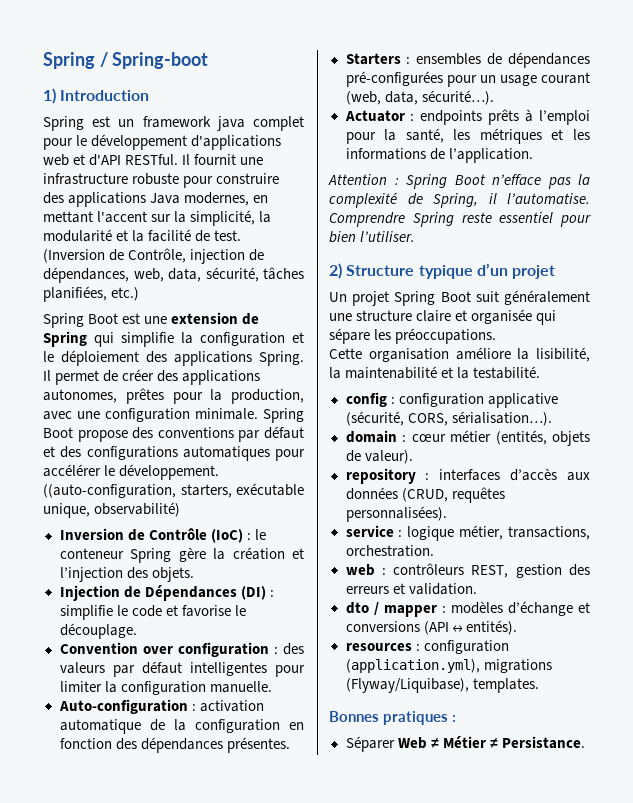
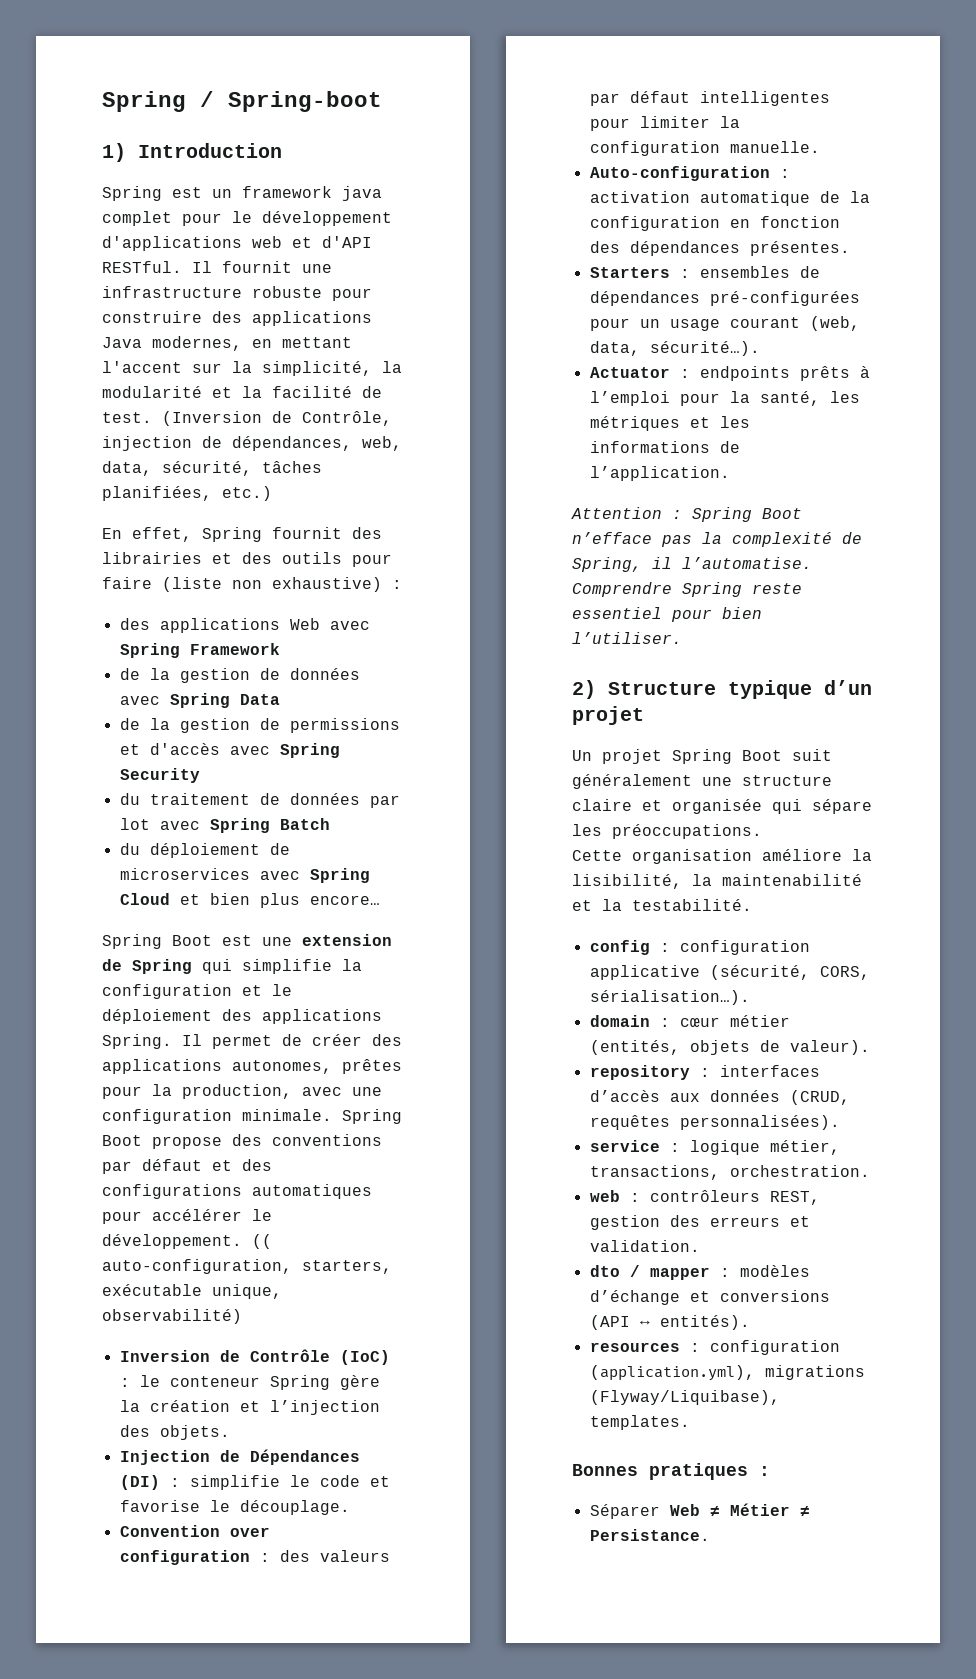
(140, 294) none -> [102,527,382,542] [102,552,392,567] [102,577,402,592] [119,618,370,633] [119,643,280,658] [119,668,360,683] [119,693,280,708] [119,718,400,733] [119,743,340,758] [119,768,200,783] [119,793,400,808] [119,818,330,833] [119,843,290,858] [119,868,370,883] [119,893,380,908] // En effet, Spring fournit des librairies et des outils pour faire (liste non exhaustive) : // des applications Web avec Spring Framework // de la gestion de données avec Spring Data // de la gestion de permissions et d'accès avec Spring Security // du traitement de données par lot avec Spring Batch // du déploiement de microservices avec Spring Cloud et bien plus encore…
[43,484,176,498] ((auto-configuration, -> [252,1234,272,1249] [102,1259,292,1274] (( auto-configuration,

